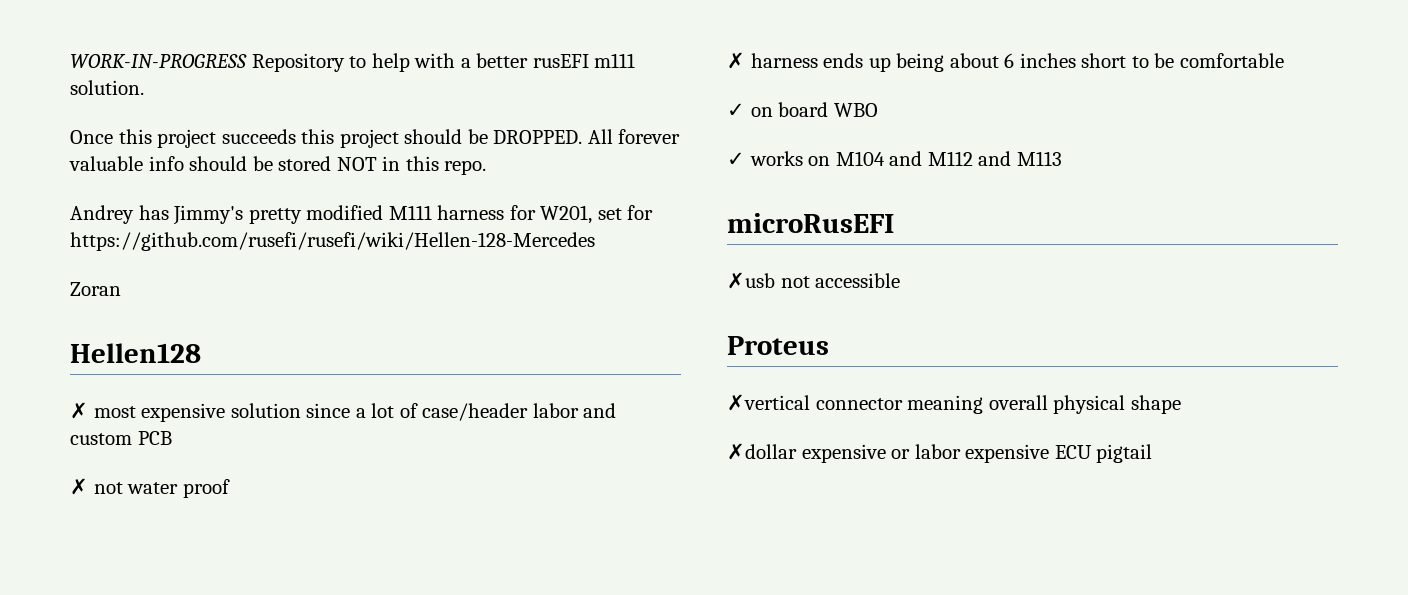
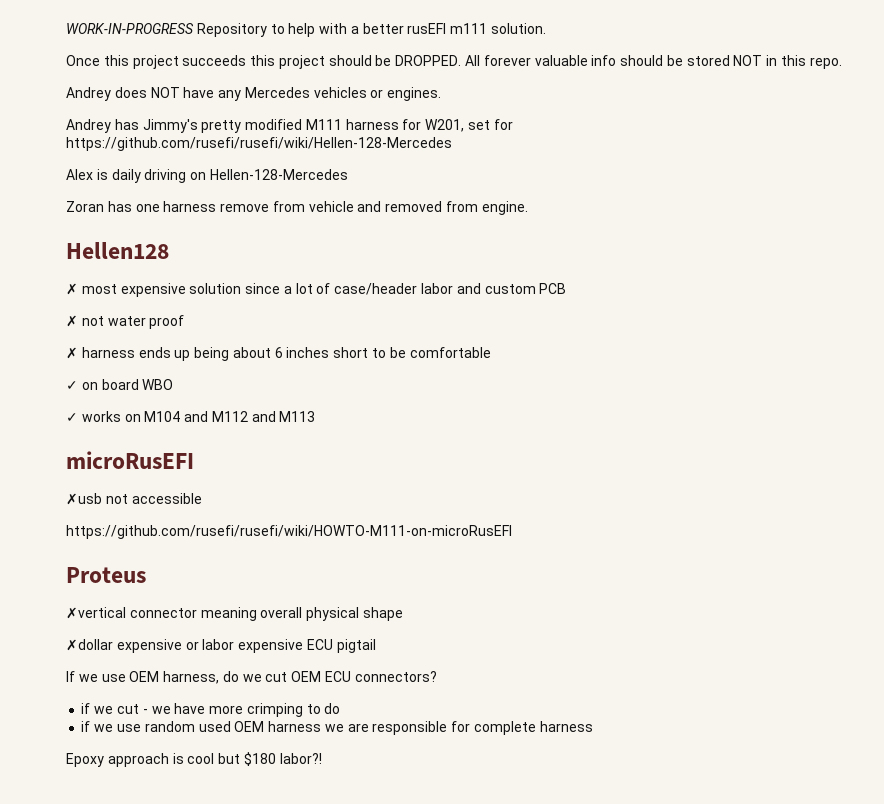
(487, 167) none -> [66,87,442,101] // Andrey does NOT have any Mercedes vehicles or engines.
[70,282,121,296] Zoran -> [66,169,348,183] [66,201,528,215] Alex is daily driving on Hellen-128-Mercedes // Zoran has one harness remove from vehicle and removed from engine.
(901, 280) none -> [66,525,512,539] // https://github.com/rusefi/rusefi/wiki/HOWTO-M111-on-microRusEFI
(1153, 453) none -> [66,671,437,684] [81,703,341,717] [81,721,593,735] [66,752,322,767] // If we use OEM harness, do we cut OEM ECU connectors? // if we cut - we have more crimping to do // if we use random used OEM harness we are responsible for complete harness // Epoxy approach is cool but $180 labor?!

